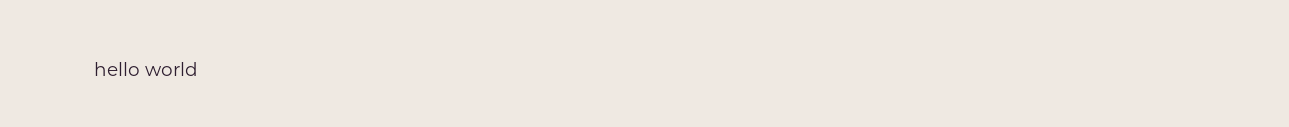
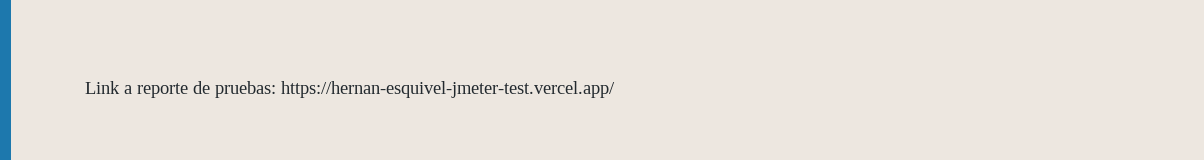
[94,62,198,76] hello world -> [85,81,615,98] Link a reporte de pruebas: https://hernan-esquivel-jmeter-test.vercel.app/

